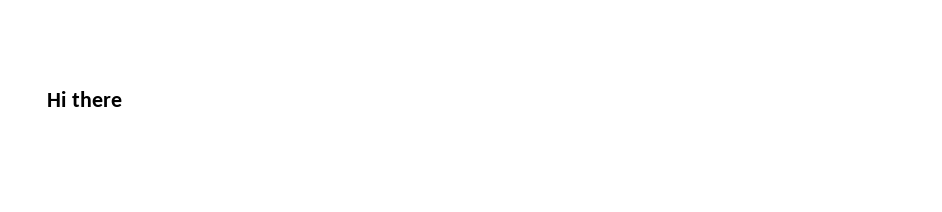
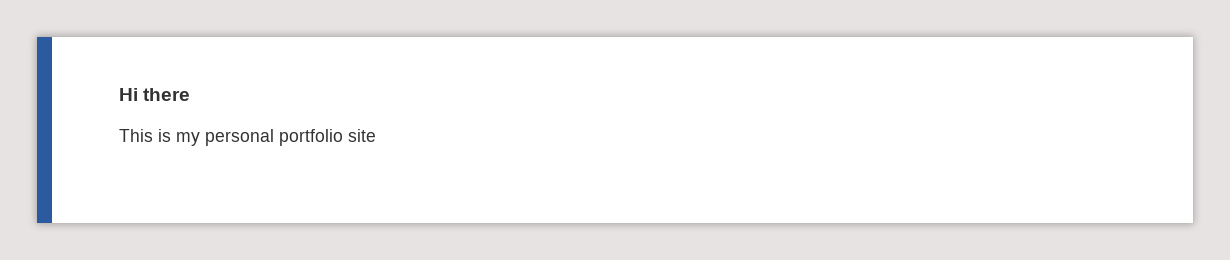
(122, 99) none -> [119,129,376,146] // This is my personal portfolio site

